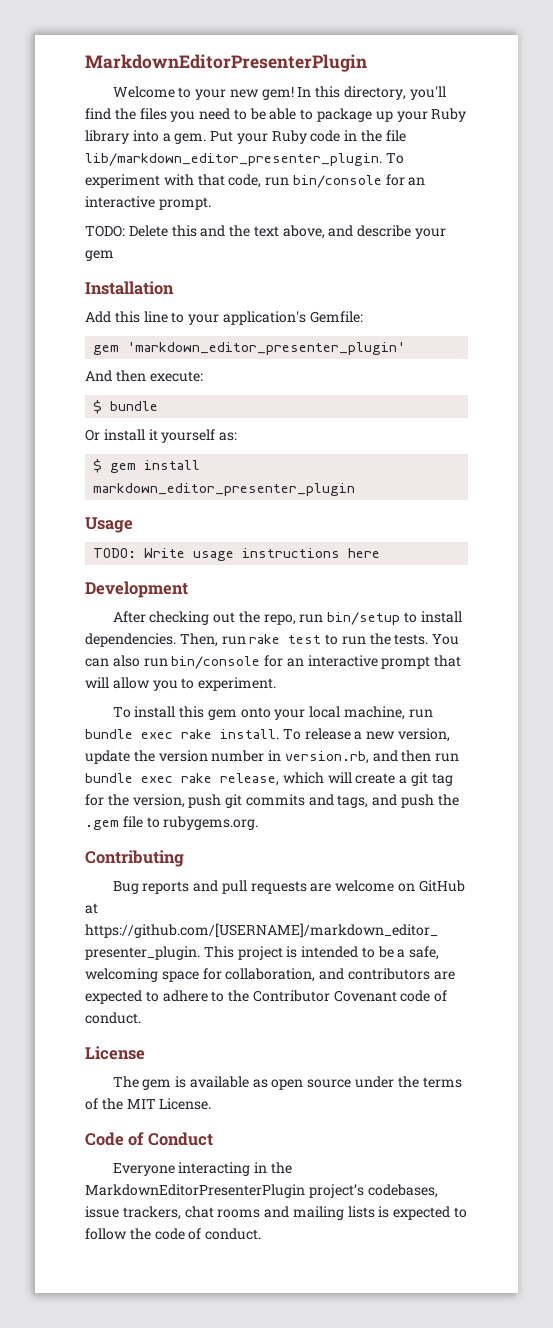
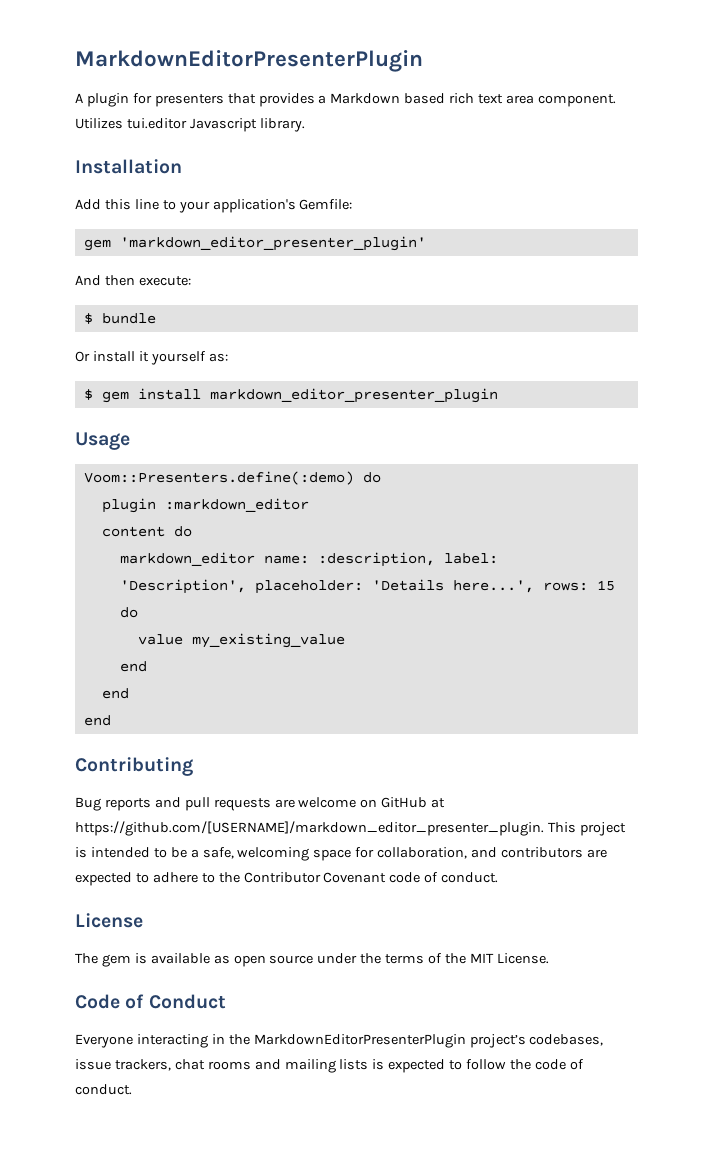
[112,86,446,100] [85,108,467,122] [85,130,406,144] [85,153,404,166] [85,174,426,188] [85,196,211,210] [85,225,447,239] [85,250,114,261] Welcome to your new gem! In this directory, you'll find the files you need to be able to package up your Ruby library into a gem. Put your Ruby code in the file lib/markdown_editor_presenter_plugin. To experiment with that code, run bin/console for an interactive prompt. // TODO: Delete this and the text above, and describe your gem -> [75,93,616,107] [75,118,305,132] A plugin for presenters that provides a Markdown based rich text area component. Utilizes tui.editor Javascript library.
[93,548,381,561] [85,581,188,598] [112,611,462,625] [85,633,460,647] [85,655,462,669] [85,677,277,691] [112,706,433,720] [85,728,450,742] [85,750,460,764] [85,772,453,786] [85,794,459,808] [85,816,259,830] TODO: Write usage instructions here // Development // After checking out the repo, run bin/setup to install dependencies. Then, run rake test to run the tests. You can also run bin/console for an interactive prompt that will allow you to experiment. // To install this gem onto your local machine, run bundle exec rake install. To release a new version, update the version number in version.rb, and then run bundle exec rake release, which will create a git tag for the version, push git commits and tags, and push the .gem file to rubygems.org. -> [83,471,381,485] [101,498,309,513] [101,526,192,537] [119,552,498,567] [119,579,615,594] [119,607,138,618] [137,633,345,648] [119,661,147,672] [101,688,129,699] [83,715,111,726] Voom::Presenters.define(:demo) do // plugin :markdown_editor // content do // markdown_editor name: :description, label: 'Description', placeholder: 'Details here...', rows: 15 do // value my_existing_value // end // end // end

